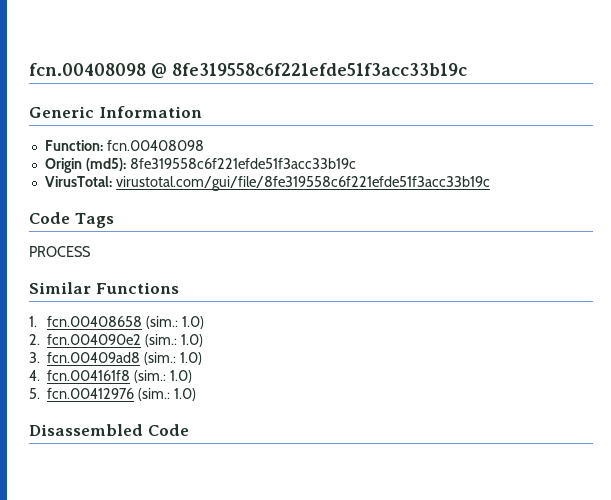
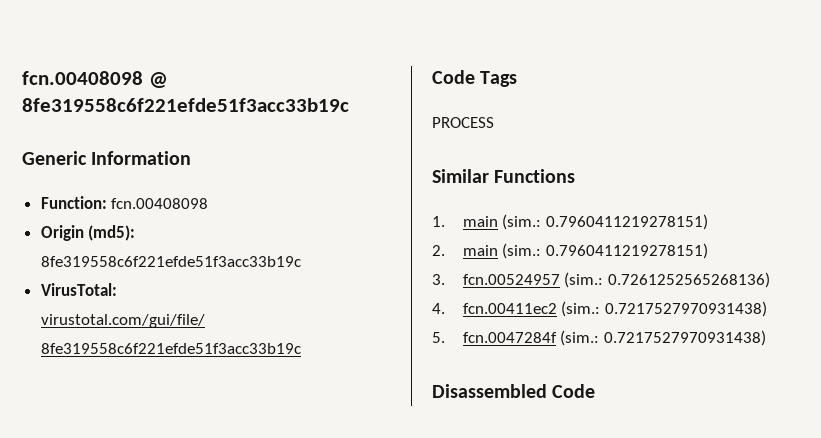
[47,316,205,329] [29,334,204,347] [29,352,203,365] [29,370,193,383] [29,388,197,401] fcn.00408658 (sim.: 1.0) // 2. fcn.004090e2 (sim.: 1.0) // 3. fcn.00409ad8 (sim.: 1.0) // 4. fcn.004161f8 (sim.: 1.0) // 5. fcn.00412976 (sim.: 1.0) -> [462,214,708,230] [432,243,708,259] [432,272,770,288] [432,301,767,317] [432,330,766,346] main (sim.: 0.7960411219278151) // 2. main (sim.: 0.7960411219278151) // 3. fcn.00524957 (sim.: 0.7261252565268136) // 4. fcn.00411ec2 (sim.: 0.7217527970931438) // 5. fcn.0047284f (sim.: 0.7217527970931438)

